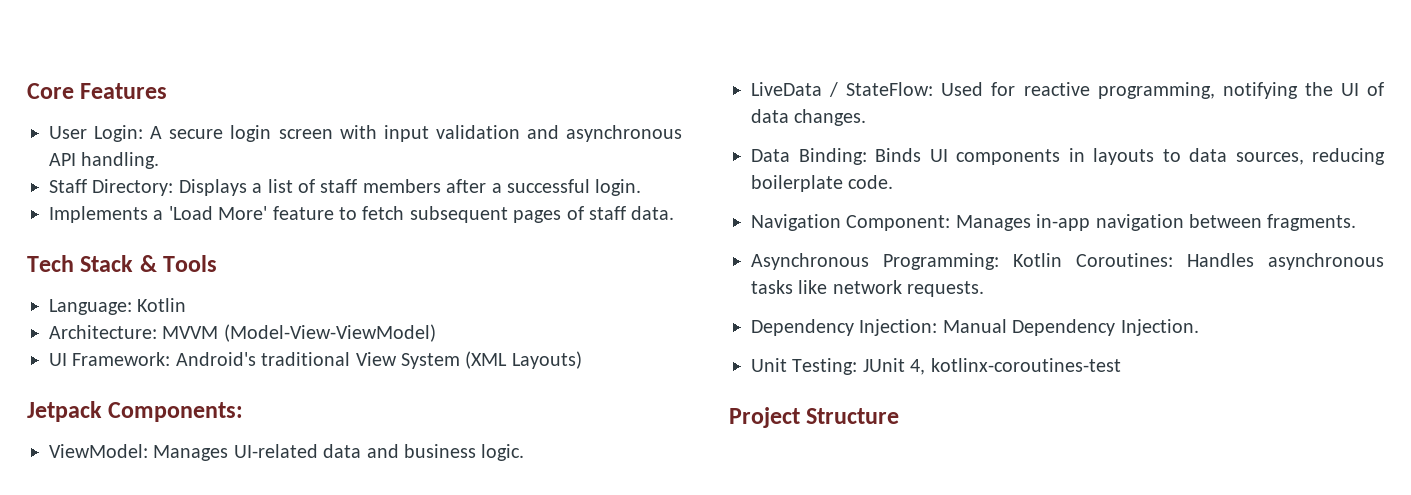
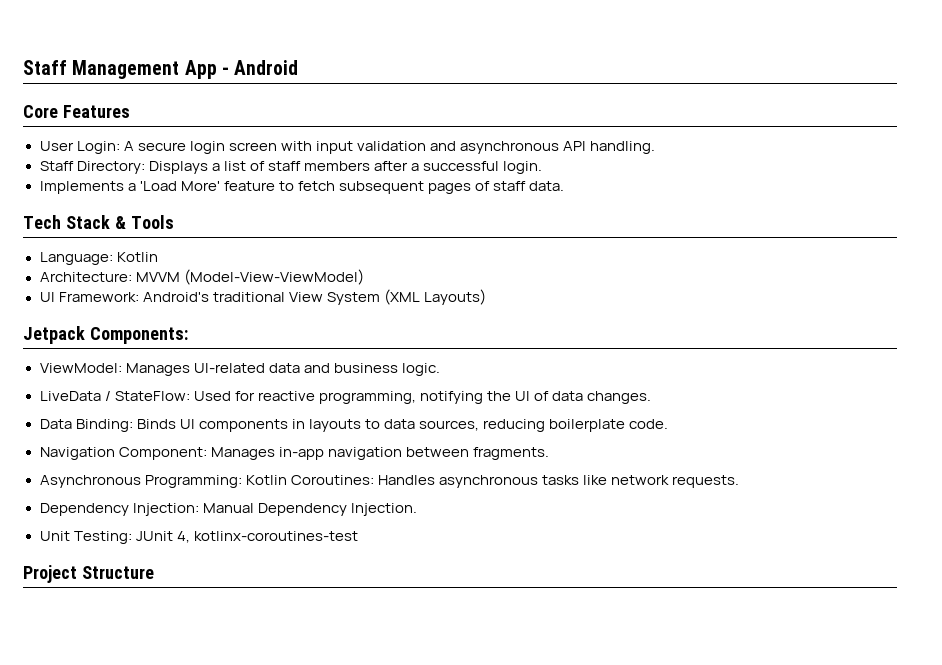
(27, 91) none -> [23,60,299,79] Staff Management App - Android //

